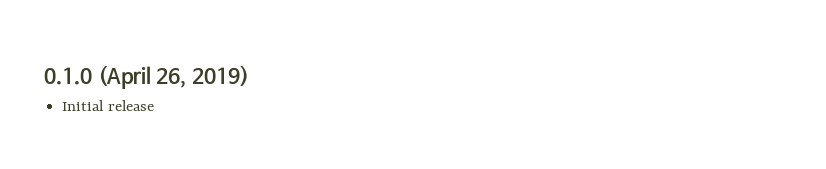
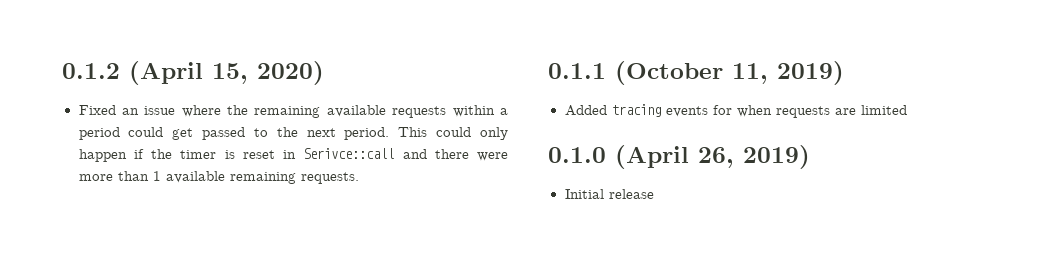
(44, 76) none -> [62,61,324,85] [78,105,509,118] [78,127,509,140] [78,148,508,162] [78,171,359,184] [548,61,844,85] [564,104,907,118] 0.1.2 (April 15, 2020) // Fixed an issue where the remaining available requests within a period could get passed to the next period. This could only happen if the timer is reset in Serivce::call and there were more than 1 available remaining requests. // 0.1.1 (October 11, 2019) // Added tracing events for when requests are limited //

